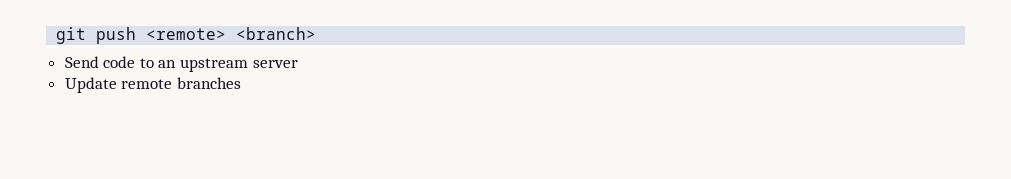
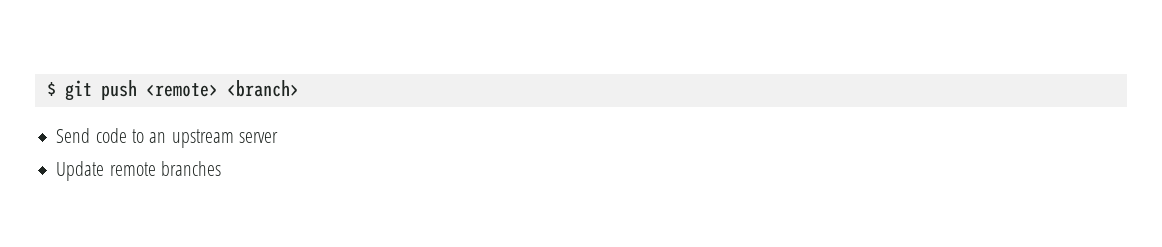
(56, 35) none -> [46,82,56,96] $

